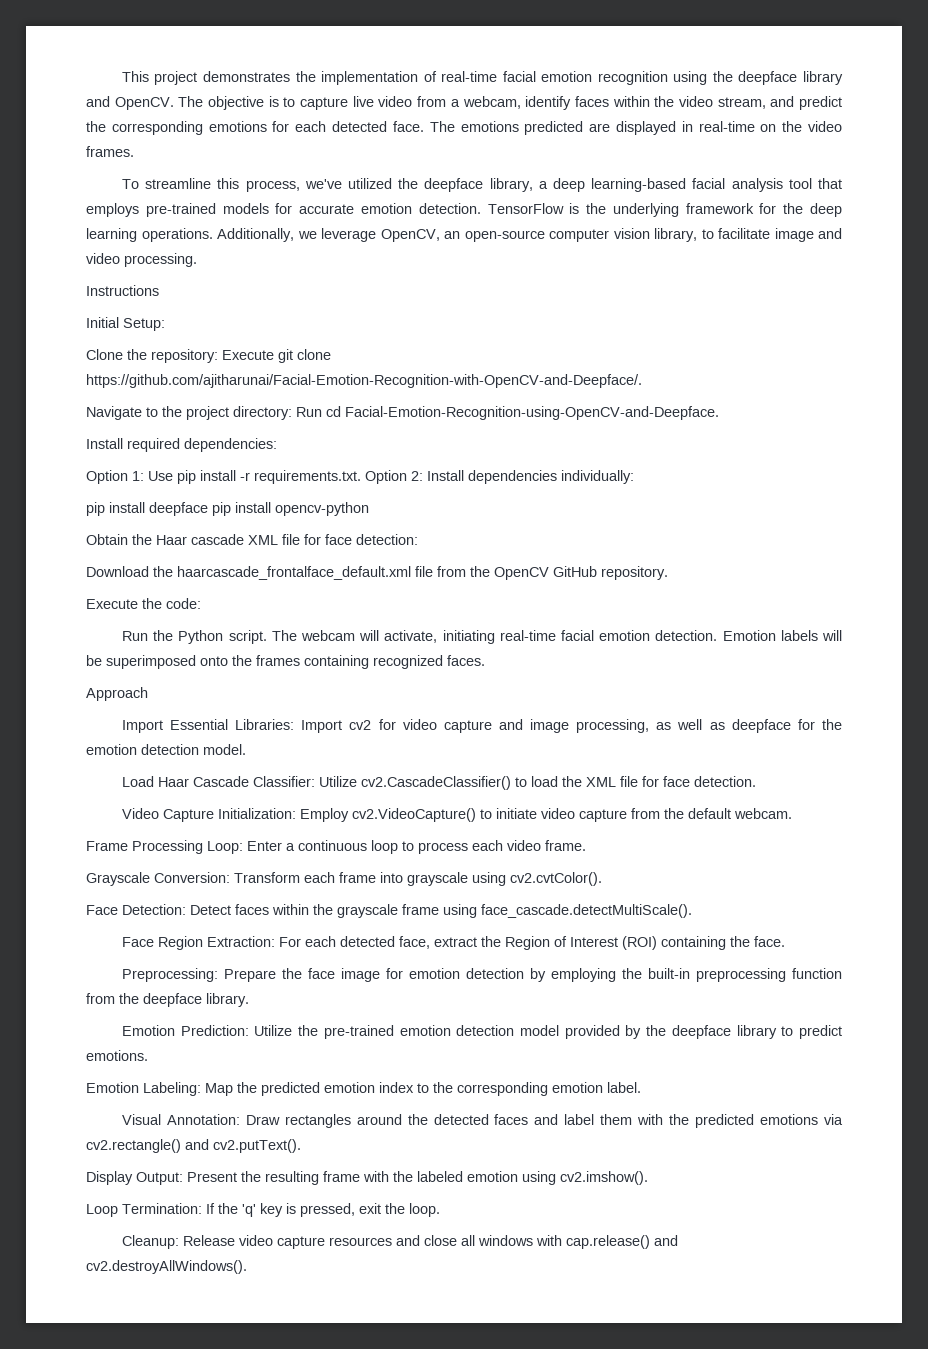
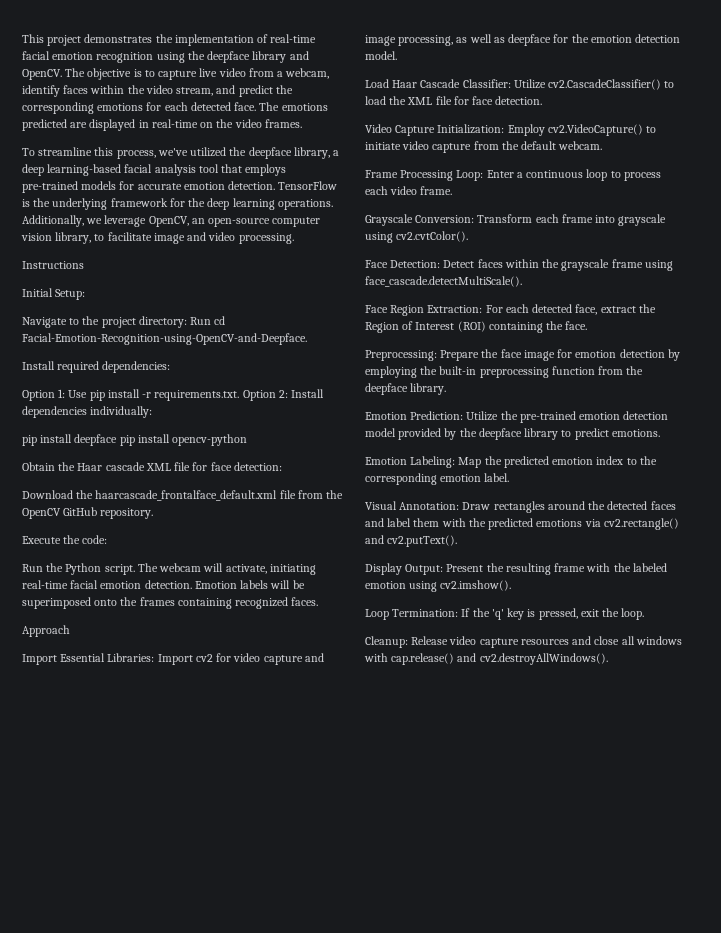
[86,349,331,363] [86,374,642,388] // Clone the repository: Execute git clone https://github.com/ajitharunai/Facial-Emotion-Recognition-with-OpenCV-and-Deepface/. -> (86, 294) none

